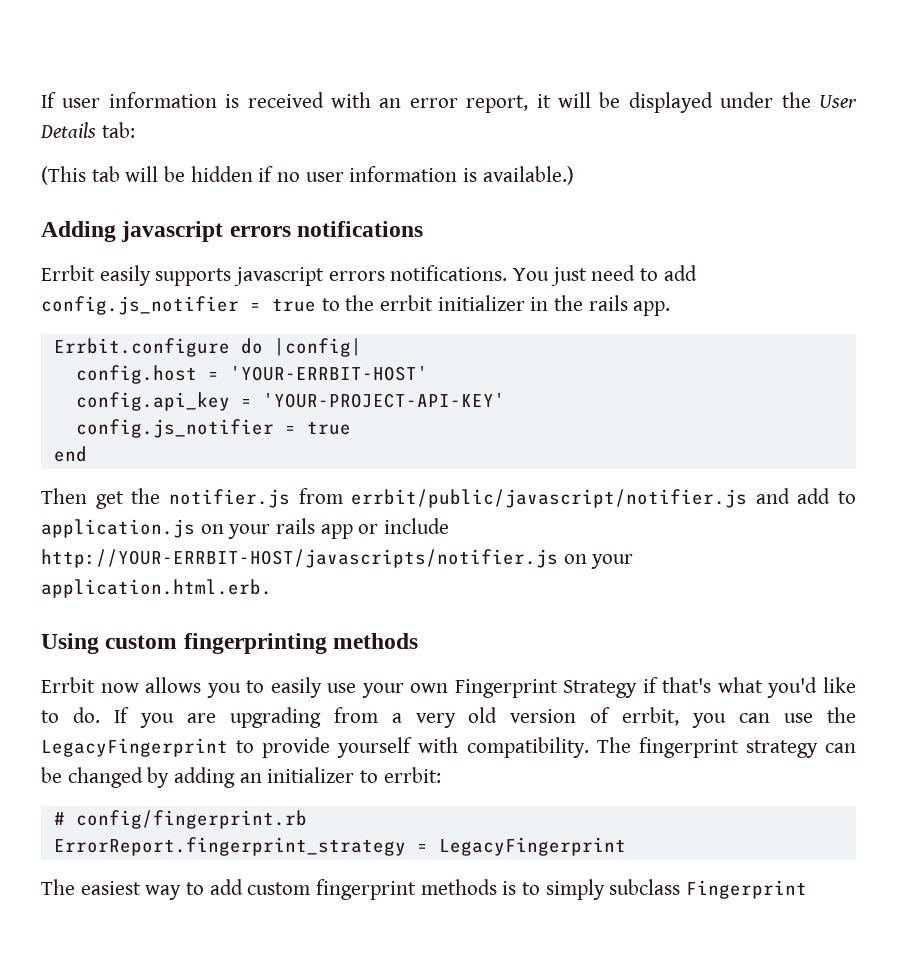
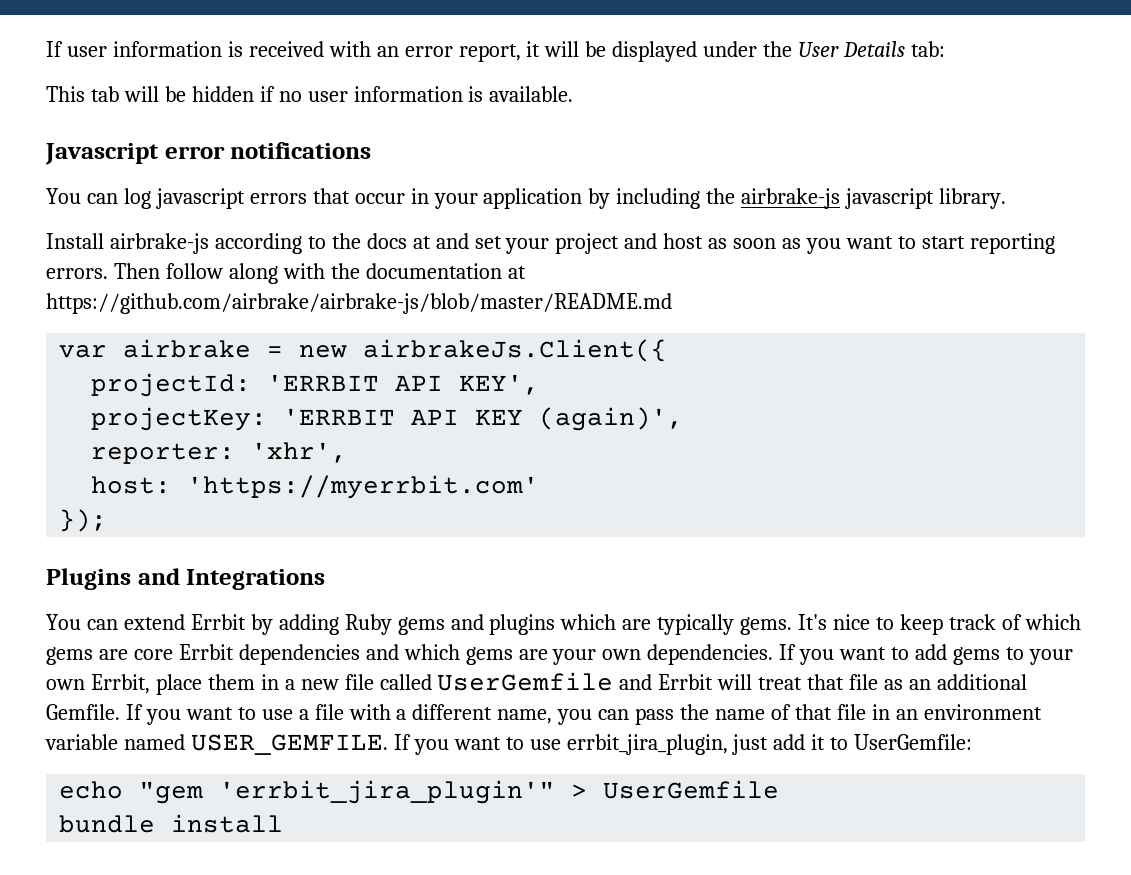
[41,166,86,185] (This -> [46,86,85,102] This
[482,166,574,185] [41,221,424,242] [41,265,697,286] [41,295,671,316] [53,338,362,357] [75,365,428,384] [75,392,505,411] [75,419,351,438] [53,446,87,462] [41,488,856,509] [41,518,450,539] [41,549,634,569] [41,579,272,598] [41,633,419,654] [41,677,856,698] [41,707,856,728] [41,737,856,758] [41,767,441,788] [53,810,307,829] [53,837,626,856] [41,879,808,900] available.) // Adding javascript errors notifications // Errbit easily supports javascript errors notifications. You just need to add config.js_notifier = true to the errbit initializer in the rails app. // Errbit.configure do |config| // config.host = 'YOUR-ERRBIT-HOST' // config.api_key = 'YOUR-PROJECT-API-KEY' // config.js_notifier = true // end // Then get the notifier.js from errbit/public/javascript/notifier.js and add to application.js on your rails app or include http://YOUR-ERRBIT-HOST/javascripts/notifier.js on your application.html.erb. // Using custom fingerprinting methods // Errbit now allows you to easily use your own Fingerprint Strategy if that's what you'd like to do. If you are upgrading from a very old version of errbit, you can use the LegacyFingerprint to provide yourself with compatibility. The fingerprint strategy can be changed by adding an initializer to errbit: // # config/fingerprint.rb // ErrorReport.fingerprint_strategy = LegacyFingerprint // The easiest way to add custom fingerprint methods is to simply subclass Fingerprint -> [489,86,574,102] [45,142,372,165] [46,188,1007,209] [46,233,1055,254] [46,263,526,284] [46,293,672,314] [59,339,668,362] [91,373,540,397] [91,407,684,431] [91,442,348,464] [91,475,540,499] [59,509,108,532] [46,568,326,590] [46,614,1081,635] [46,644,1073,665] [46,672,1027,695] [46,704,1042,725] [45,734,973,755] [59,780,780,804] [59,814,284,833] available. // Javascript error notifications // You can log javascript errors that occur in your application by including the airbrake-js javascript library. // Install airbrake-js according to the docs at and set your project and host as soon as you want to start reporting errors. Then follow along with the documentation at https://github.com/airbrake/airbrake-js/blob/master/README.md // var airbrake = new airbrakeJs.Client({ // projectId: 'ERRBIT API KEY', // projectKey: 'ERRBIT API KEY (again)', // reporter: 'xhr', // host: 'https://myerrbit.com' // }); // Plugins and Integrations // You can extend Errbit by adding Ruby gems and plugins which are typically gems. It's nice to keep track of which gems are core Errbit dependencies and which gems are your own dependencies. If you want to add gems to your own Errbit, place them in a new file called UserGemfile and Errbit will treat that file as an additional Gemfile. If you want to use a file with a different name, you can pass the name of that file in an environment variable named USER_GEMFILE. If you want to use errbit_jira_plugin, just add it to UserGemfile: // echo "gem 'errbit_jira_plugin'" > UserGemfile // bundle install

